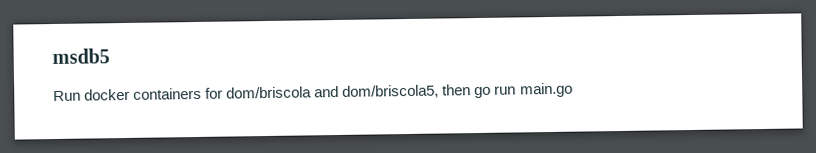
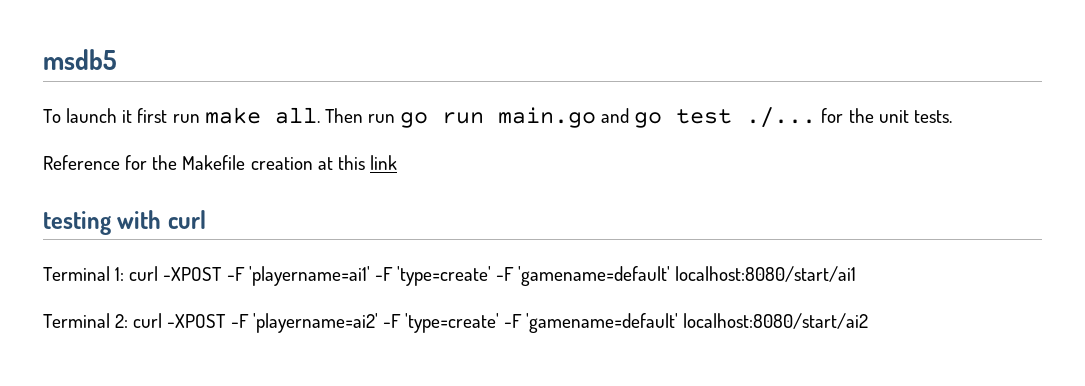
[53,82,573,102] Run docker containers for dom/briscola and dom/briscola5, then go run main.go -> [43,107,952,128] [43,155,397,170] [43,210,206,235] [43,266,857,286] [43,313,869,333] To launch it first run make all. Then run go run main.go and go test ./... for the unit tests. // Reference for the Makefile creation at this link // testing with curl // Terminal 1: curl -XPOST -F 'playername=ai1' -F 'type=create' -F 'gamename=default' localhost:8080/start/ai1 // Terminal 2: curl -XPOST -F 'playername=ai2' -F 'type=create' -F 'gamename=default' localhost:8080/start/ai2

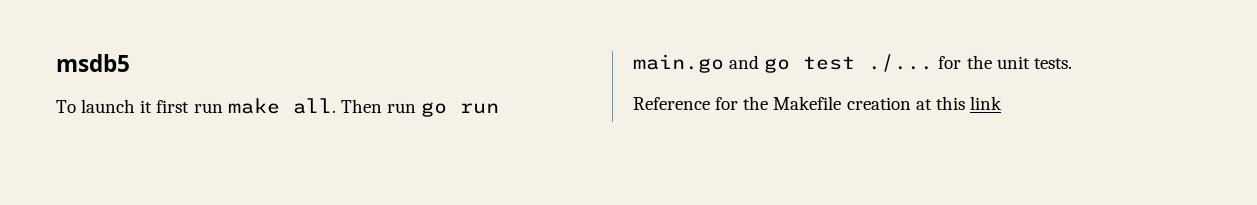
[43,210,206,235] [43,266,857,286] [43,313,869,333] // testing with curl // Terminal 1: curl -XPOST -F 'playername=ai1' -F 'type=create' -F 'gamename=default' localhost:8080/start/ai1 // Terminal 2: curl -XPOST -F 'playername=ai2' -F 'type=create' -F 'gamename=default' localhost:8080/start/ai2 -> (1002, 103) none

